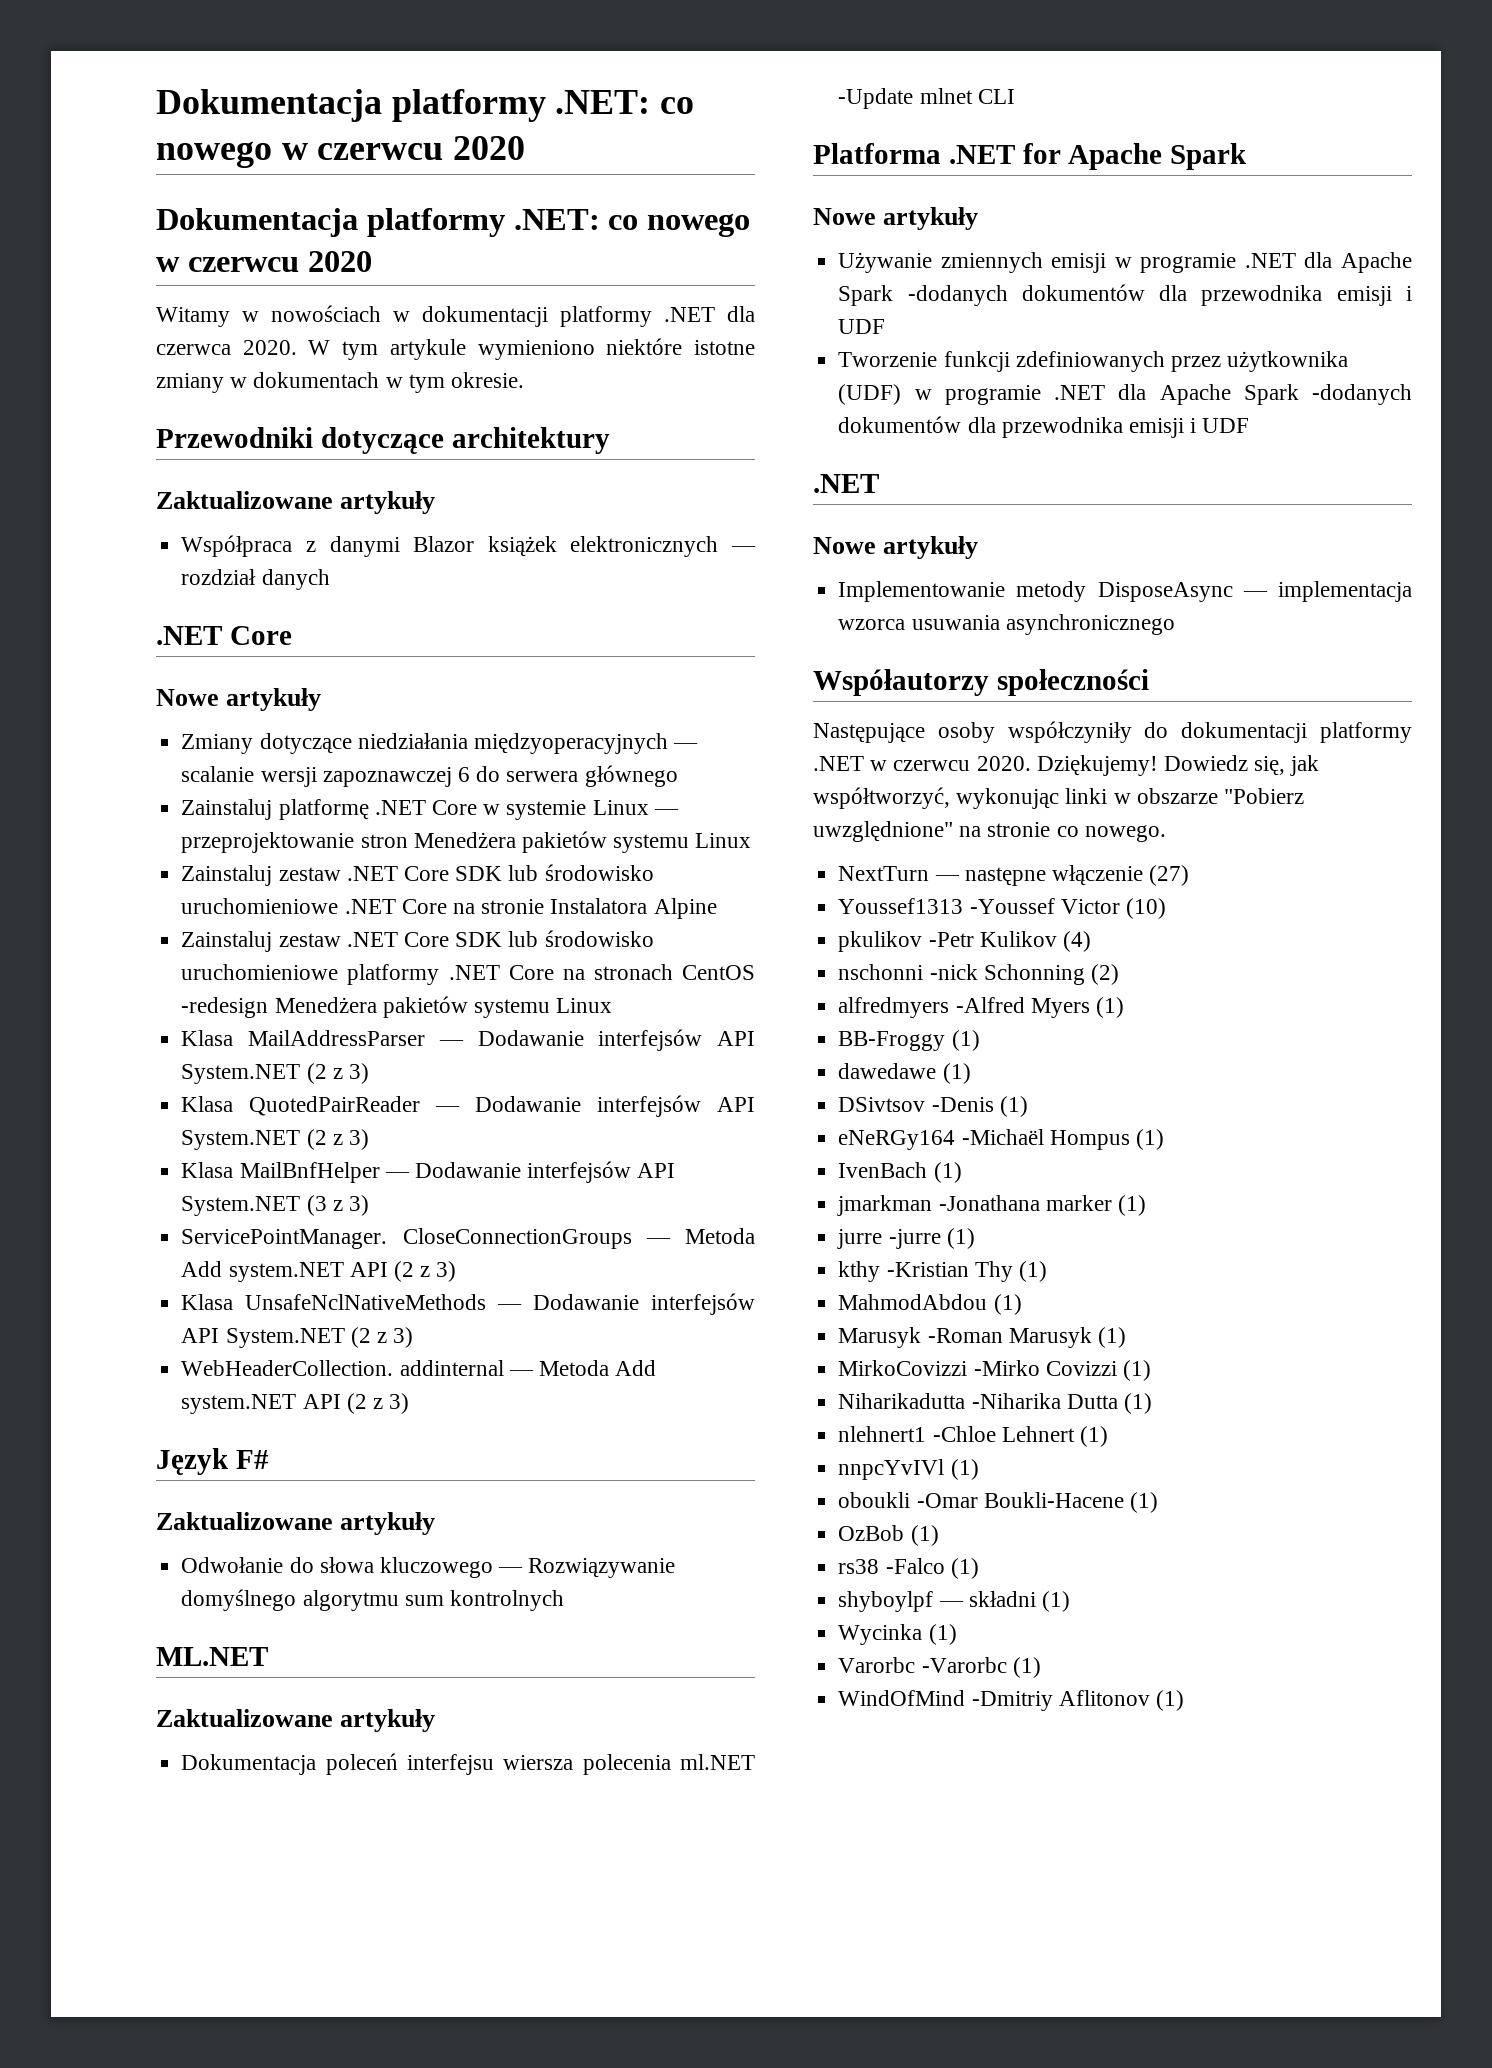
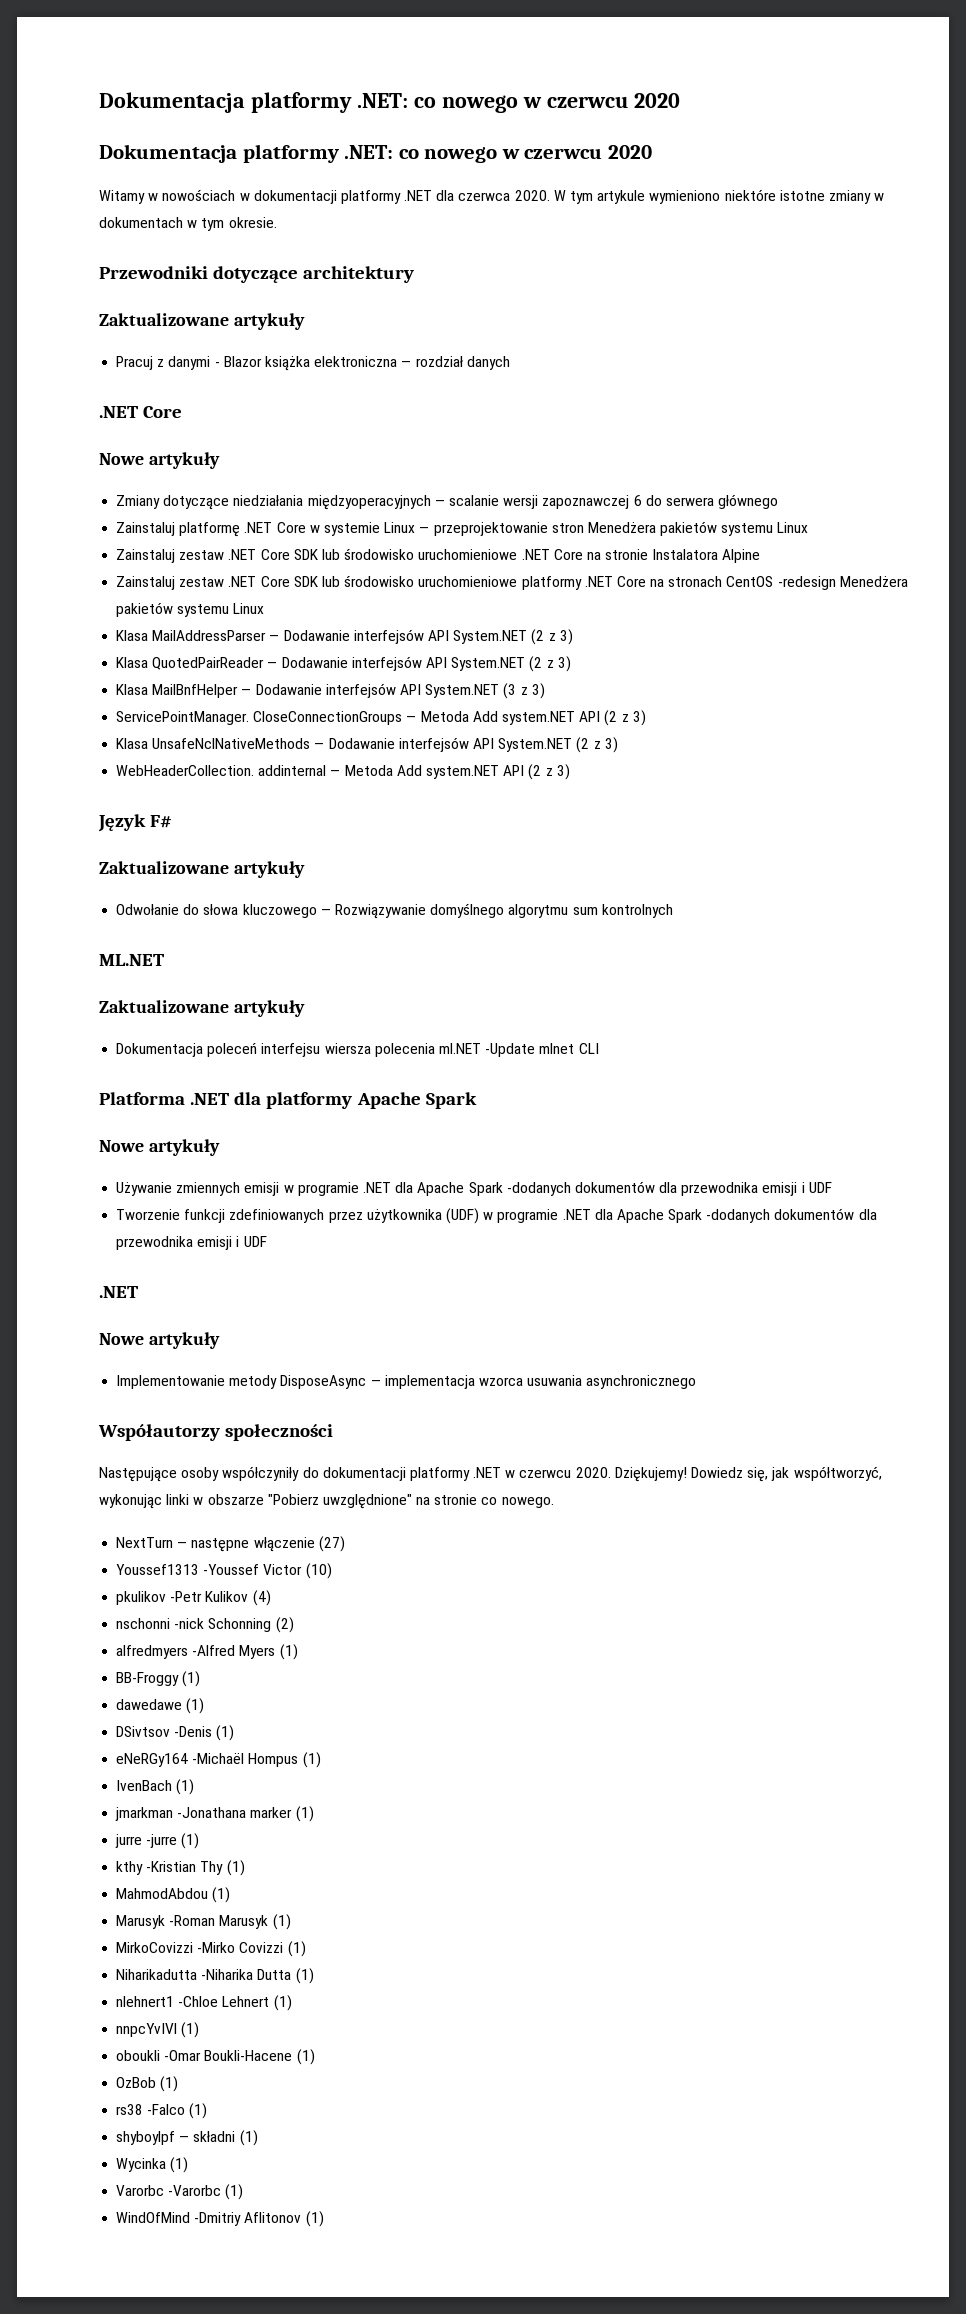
[181,535,293,557] Współpraca -> [116,356,154,370] Pracuj
[413,536,719,557] Blazor książek elektronicznych -> [214,356,398,371] - Blazor książka elektroniczna
[1022,143,1061,164] for -> [234,1092,353,1109] dla platformy

